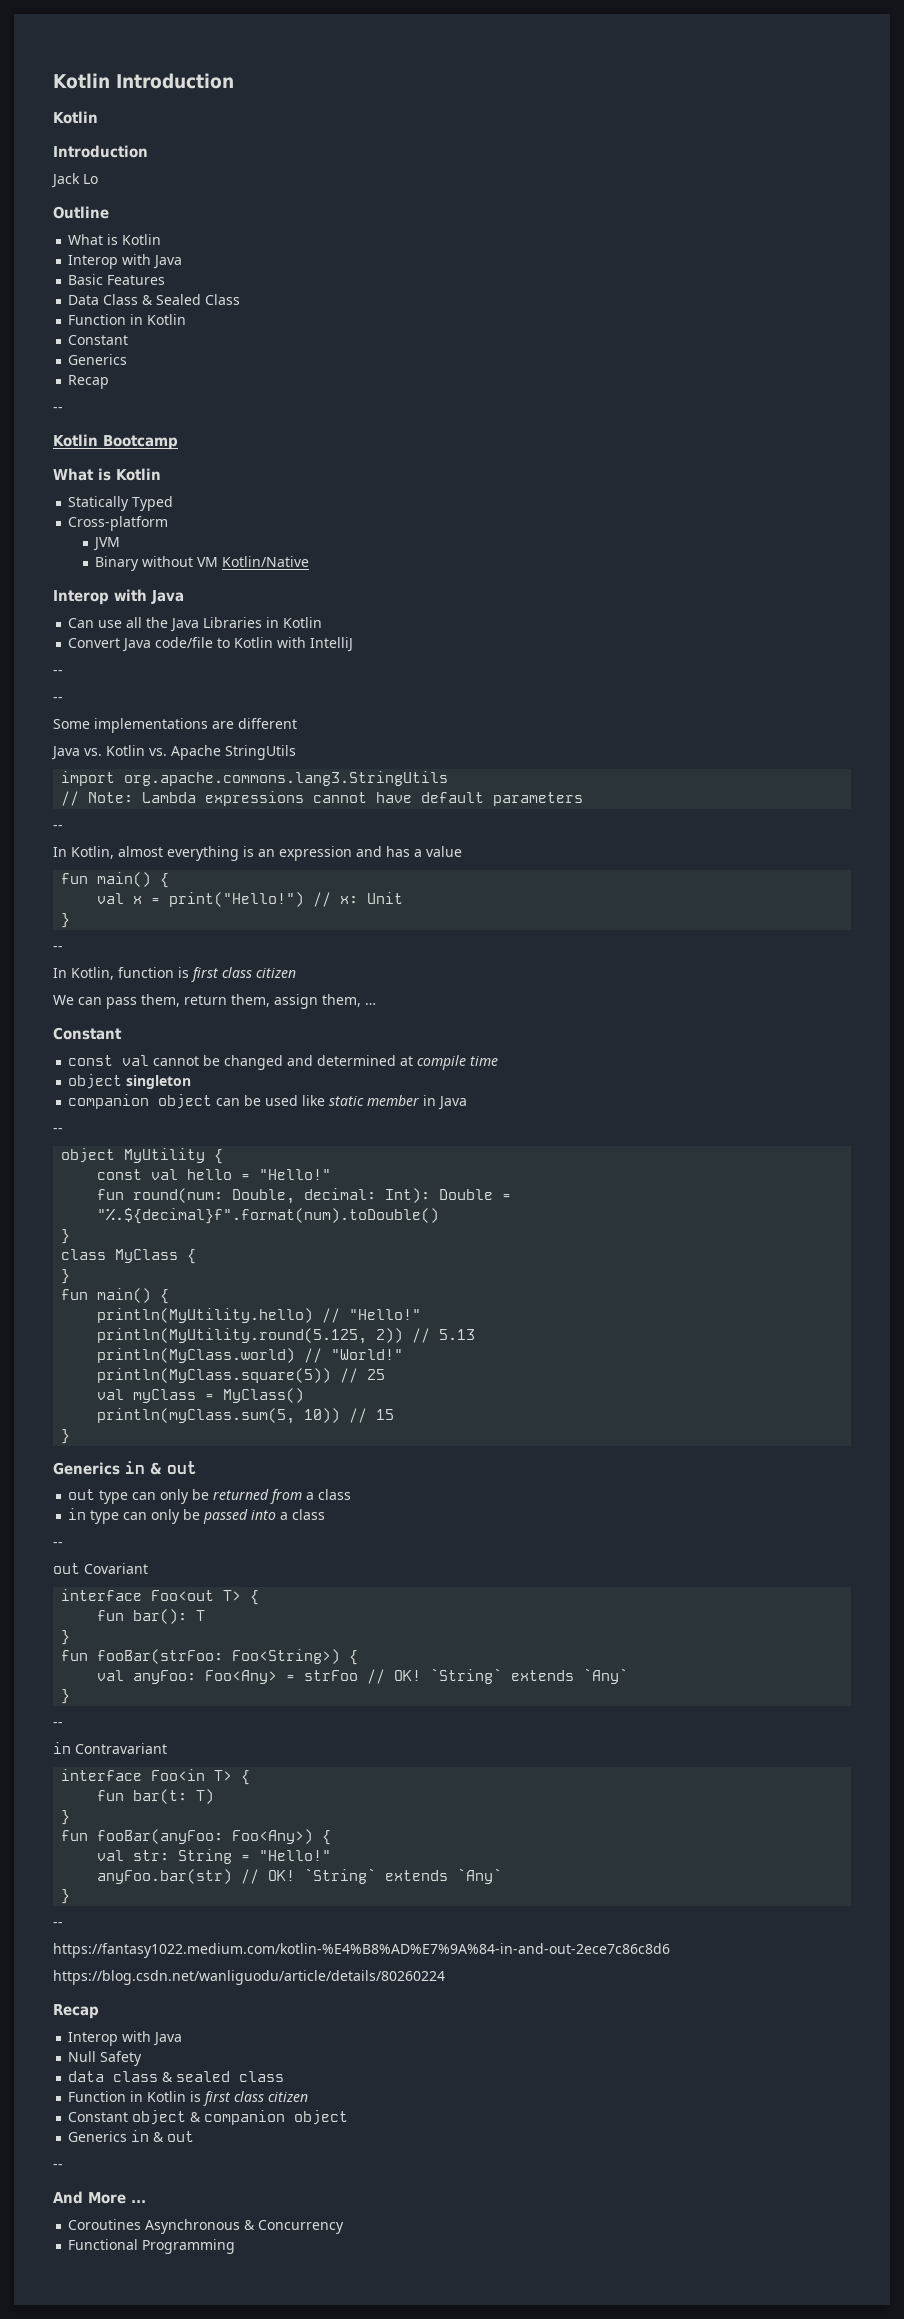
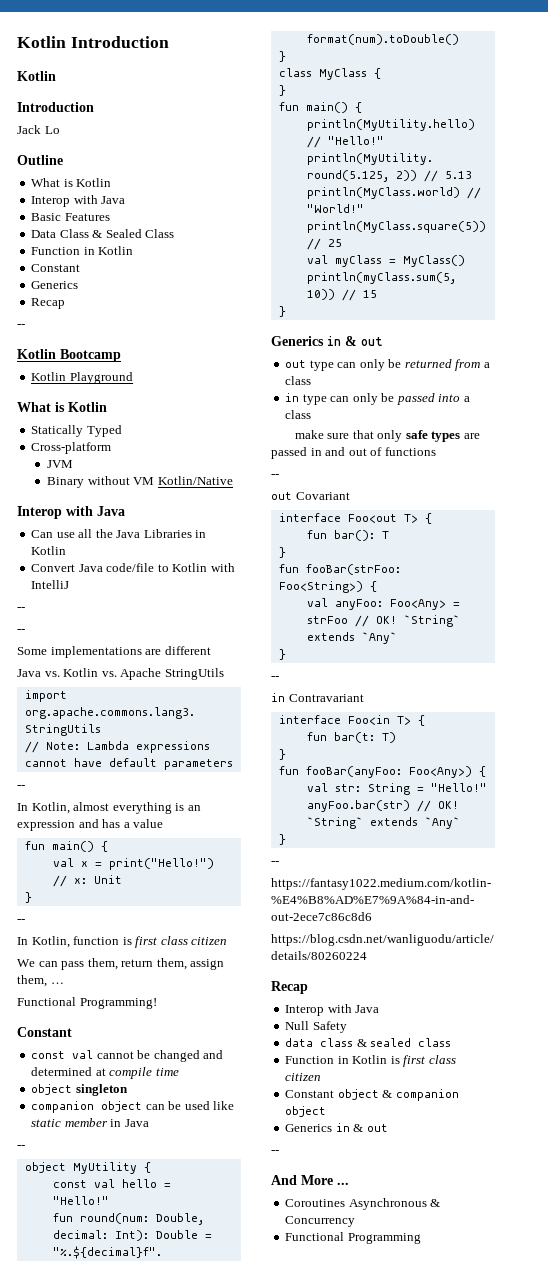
(178, 442) none -> [31,372,133,384] // Kotlin Playground
(376, 1004) none -> [17,997,157,1009] // Functional Programming!
(326, 1514) none -> [294,430,480,442] [271,447,436,459] // make sure that only safe types are passed in and out of functions

